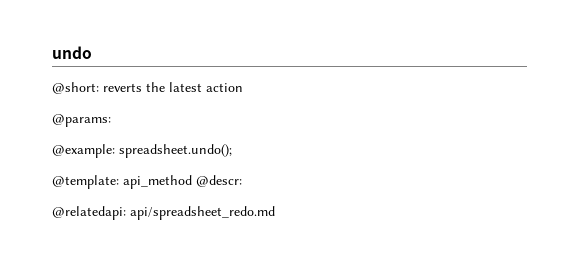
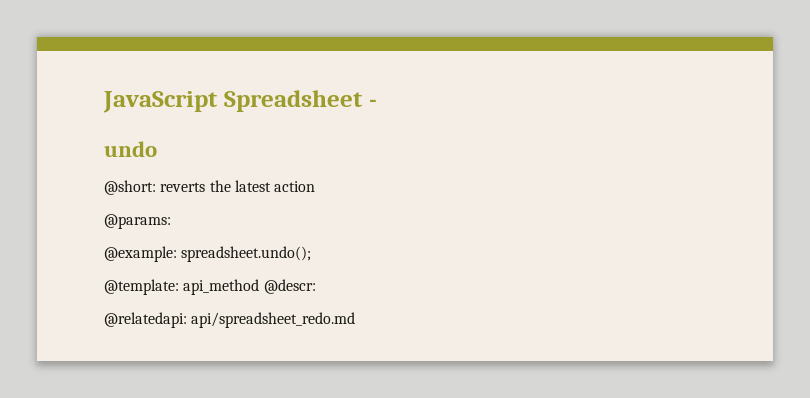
(52, 52) none -> [103,90,377,113] JavaScript Spreadsheet - //

